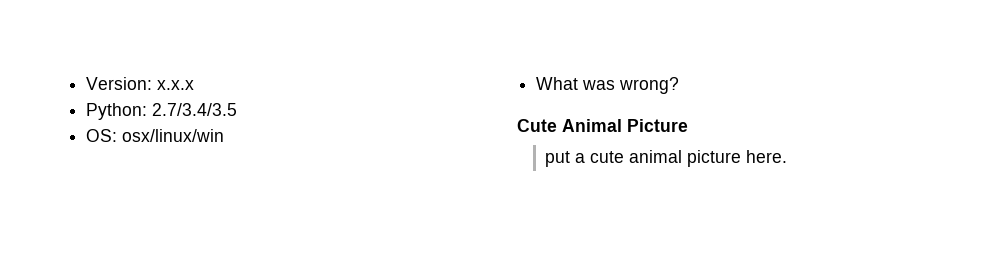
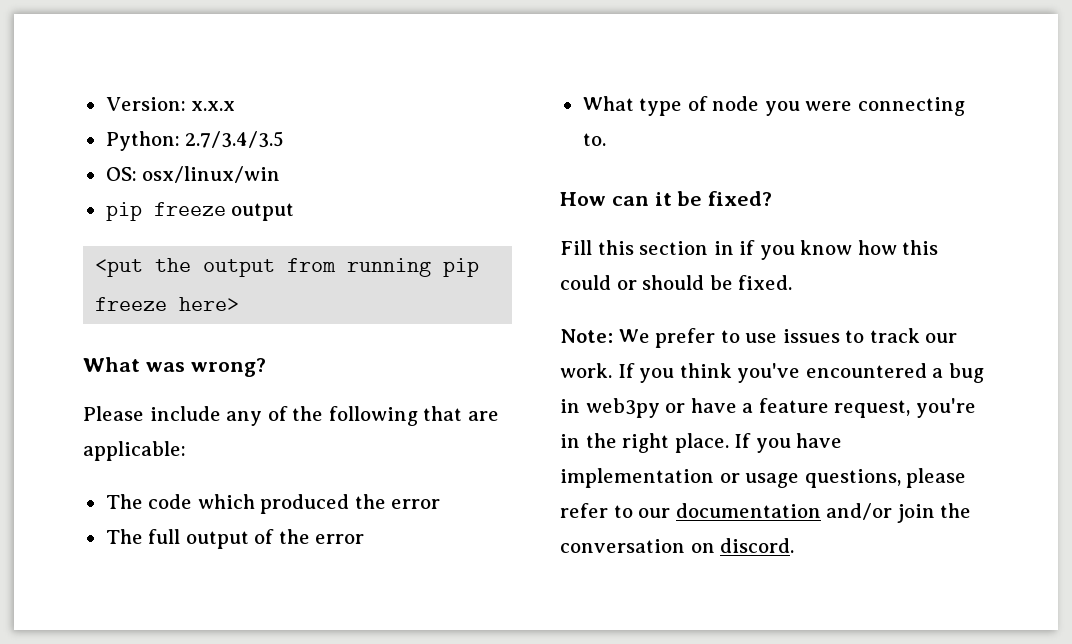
[536,77,680,94] [517,119,688,132] [545,150,788,167] What was wrong? // Cute Animal Picture // put a cute animal picture here. -> [105,202,295,221] [95,258,480,277] [95,297,240,311] [83,357,266,377] [83,406,499,426] [83,441,186,461] [105,494,441,514] [105,529,365,549] [582,96,965,116] [582,133,606,146] [560,191,773,206] [560,240,939,260] [560,275,793,290] [560,328,958,348] [560,363,984,383] [560,398,976,418] [560,433,843,453] [560,468,967,488] [560,503,972,523] [560,538,795,553] pip freeze output // <put the output from running pip freeze here> // What was wrong? // Please include any of the following that are applicable: // The code which produced the error // The full output of the error // What type of node you were connecting to. // How can it be fixed? // Fill this section in if you know how this could or should be fixed. // Note: We prefer to use issues to track our work. If you think you've encountered a bug in web3py or have a feature request, you're in the right place. If you have implementation or usage questions, please refer to our documentation and/or join the conversation on discord.

